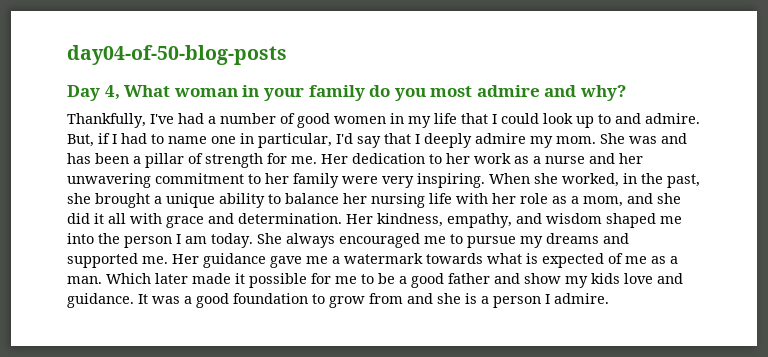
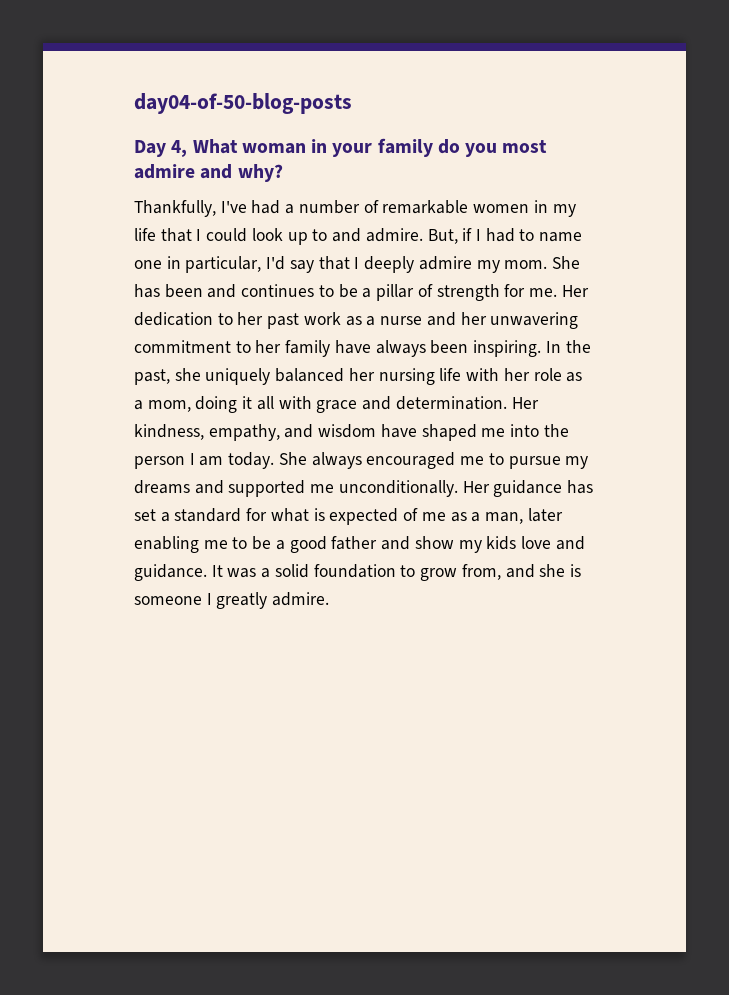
[297,113,330,128] good -> [382,200,469,214] remarkable
[629,133,687,144] [67,153,129,164] was and has been -> [134,284,358,298] has been and continues to be
(470, 158) none -> [267,313,300,329] past
[342,173,700,188] [67,193,339,208] were very inspiring. When she worked, in the past, she brought a unique ability to balance -> [334,340,591,357] [134,368,345,385] have always been inspiring. In the past, she uniquely balanced
[627,193,681,204] [67,213,90,224] and she did -> [195,396,238,413] doing
(602, 218) none -> [380,424,417,438] have
[142,253,483,268] me. Her guidance gave me a watermark towards -> [310,480,594,497] [134,508,268,522] me unconditionally. Her guidance has set a standard for
[67,273,331,288] man. Which later made it possible for -> [484,508,563,524] [134,536,199,553] man, later enabling
[196,293,229,308] good -> [274,564,309,578] solid
[369,293,403,304] from -> [461,564,501,580] from,
[481,294,550,308] a person I -> [134,592,268,609] someone I greatly

